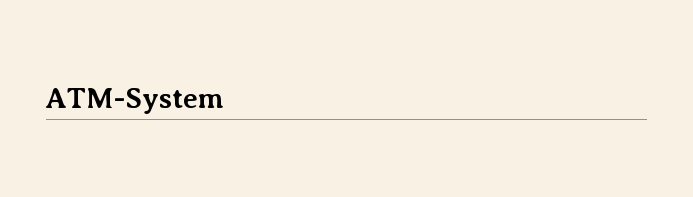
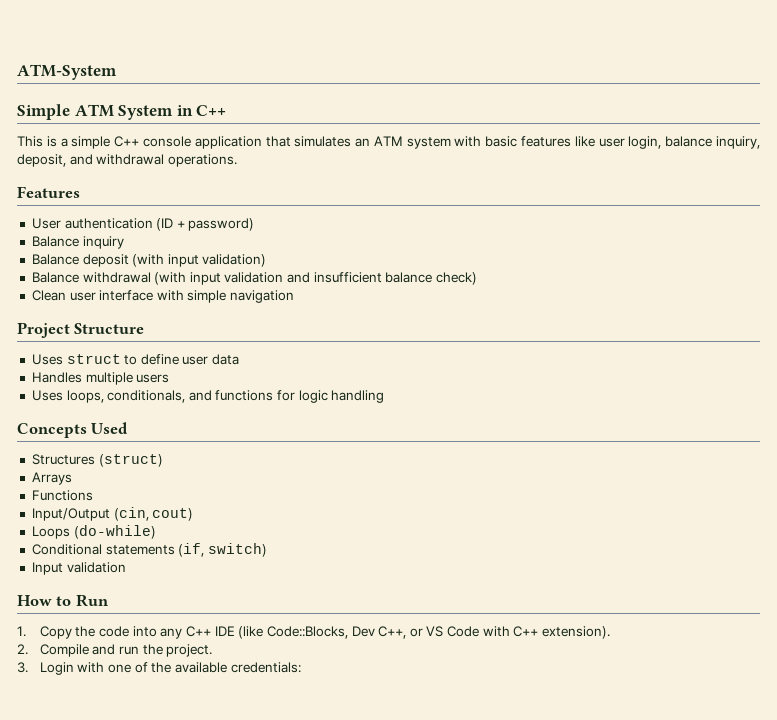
(224, 101) none -> [17,104,227,120] [17,136,760,149] [17,154,237,167] [17,186,80,198] [31,218,255,231] [31,236,124,249] [31,254,267,267] [31,272,478,285] [31,290,295,303] [17,322,145,338] [31,354,240,365] [31,372,170,385] [31,390,385,403] [17,422,129,438] [31,454,163,467] [31,472,72,485] [31,490,93,501] [31,507,194,521] [31,525,156,539] [31,543,267,557] [31,562,126,575] [17,594,109,607] [17,626,611,639] [17,644,213,657] [17,662,301,675] // Simple ATM System in C++ // This is a simple C++ console application that simulates an ATM system with basic features like user login, balance inquiry, deposit, and withdrawal operations. // Features // User authentication (ID + password) // Balance inquiry // Balance deposit (with input validation) // Balance withdrawal (with input validation and insufficient balance check) // Clean user interface with simple navigation // Project Structure // Uses struct to define user data // Handles multiple users // Uses loops, conditionals, and functions for logic handling // Concepts Used // Structures (struct) // Arrays // Functions // Input/Output (cin, cout) // Loops (do-while) // Conditional statements (if, switch) // Input validation // How to Run // 1. Copy the code into any C++ IDE (like Code::Blocks, Dev C++, or VS Code with C++ extension). // 2. Compile and run the project. // 3. Login with one of the available credentials:

